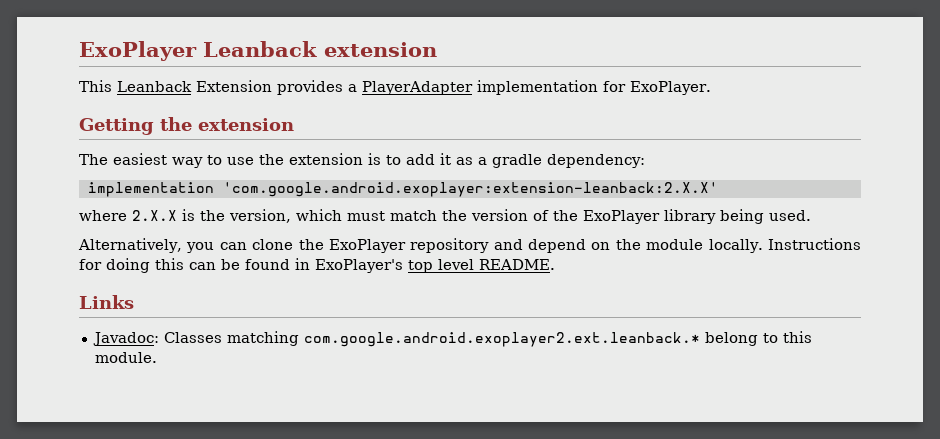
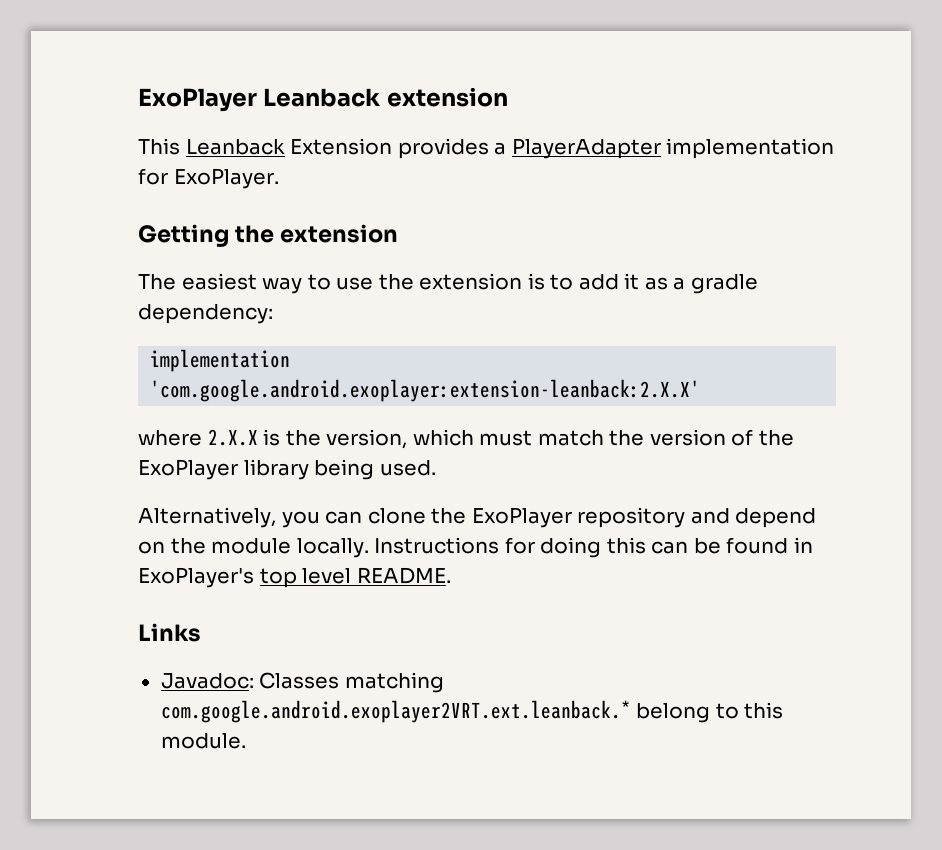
[303,332,700,347] com.google.android.exoplayer2.ext.leanback.* -> [160,700,631,723] com.google.android.exoplayer2VRT.ext.leanback.*

